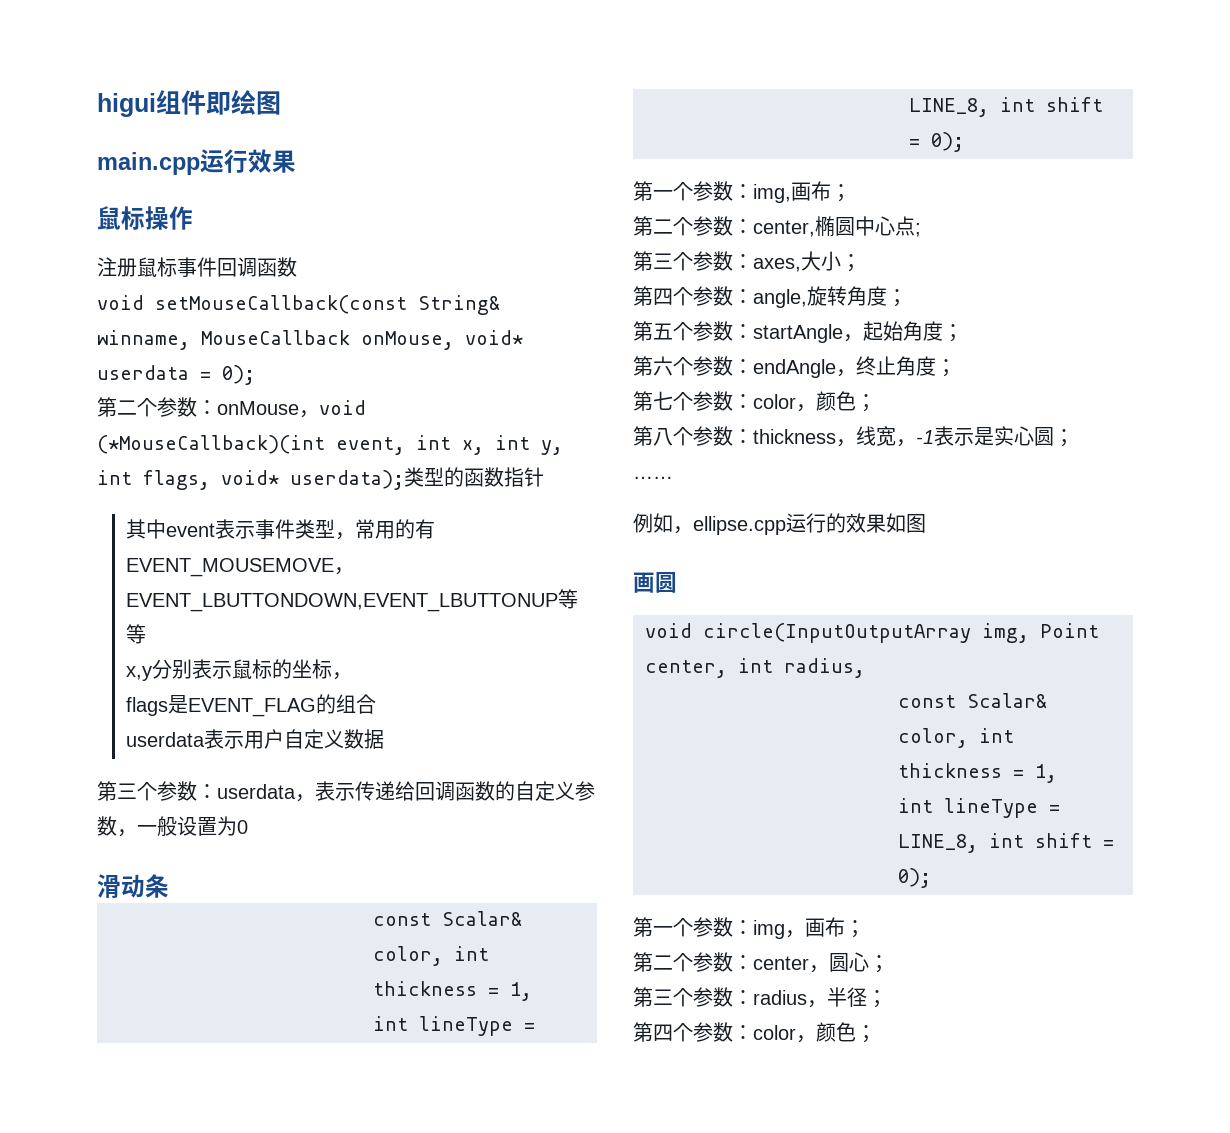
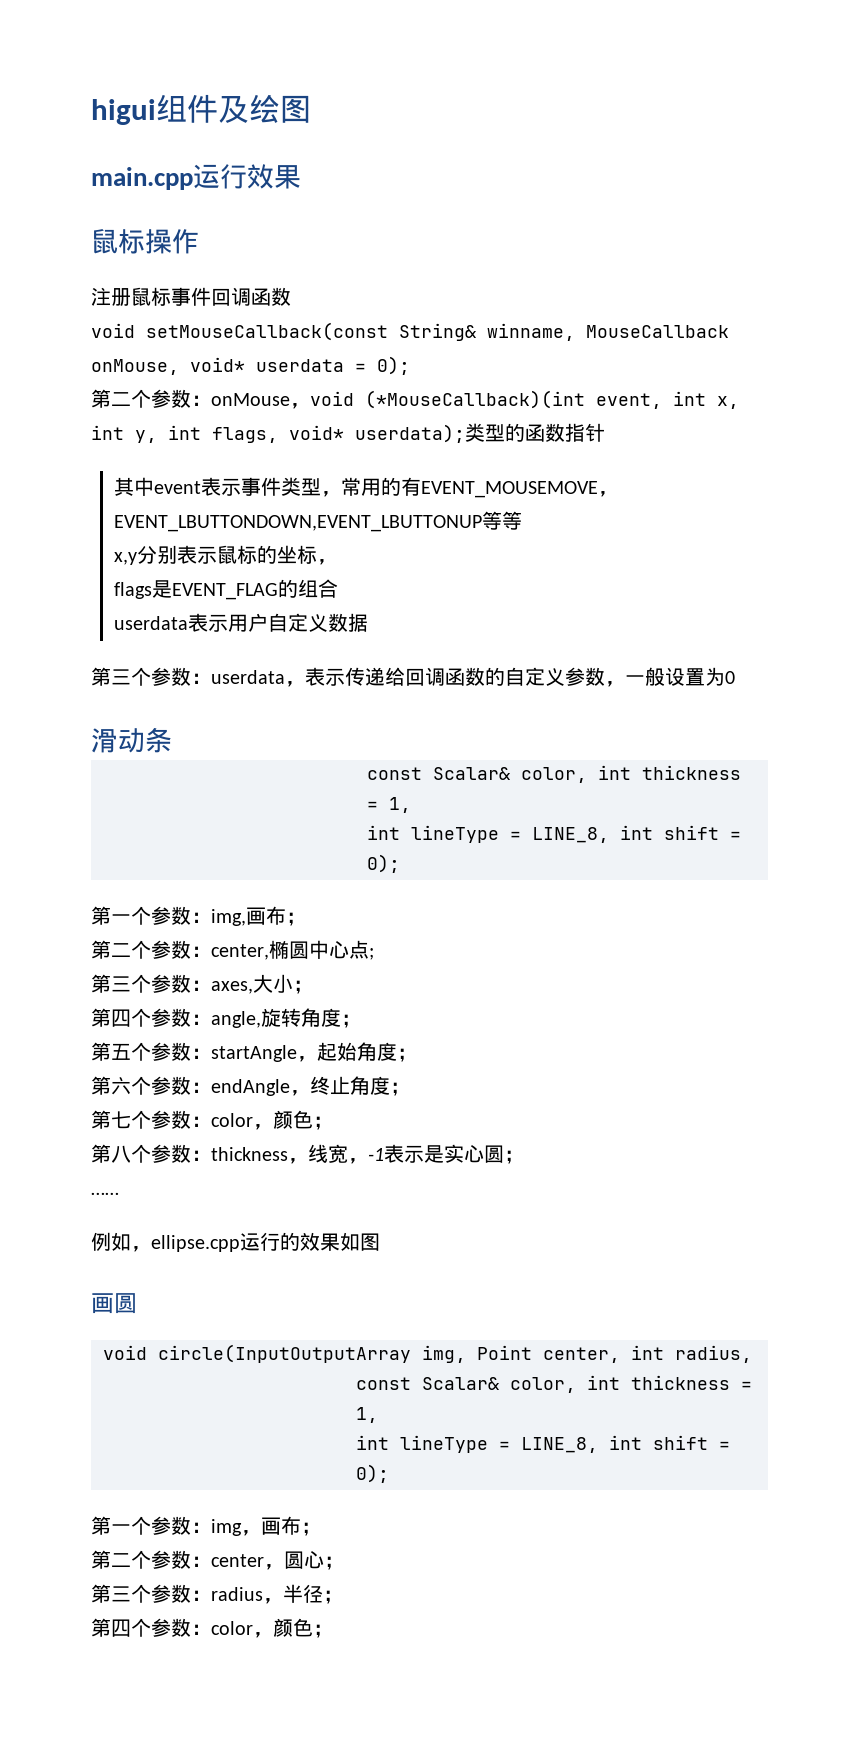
[206,91,231,115] 即 -> [218,96,249,123] 及

